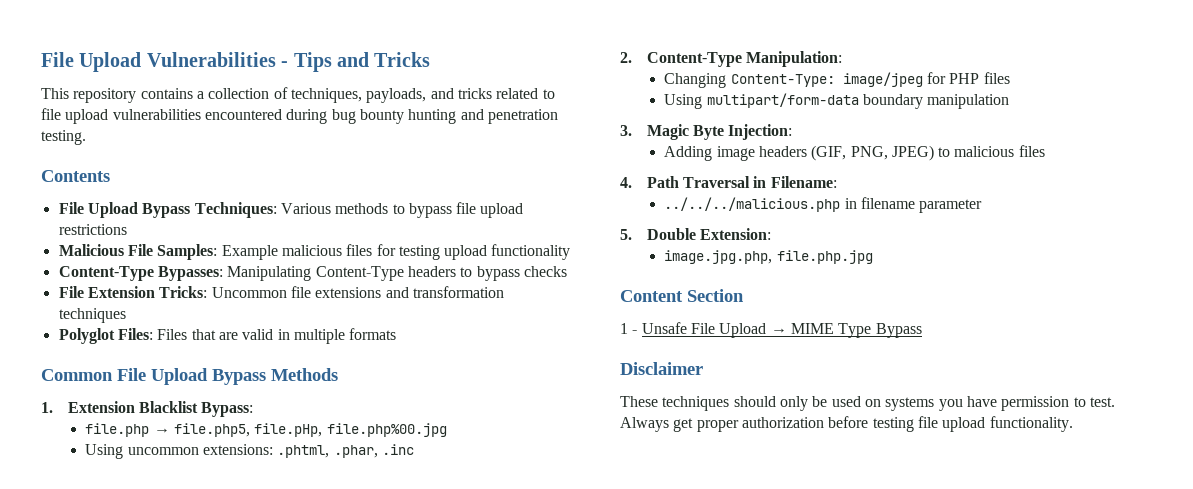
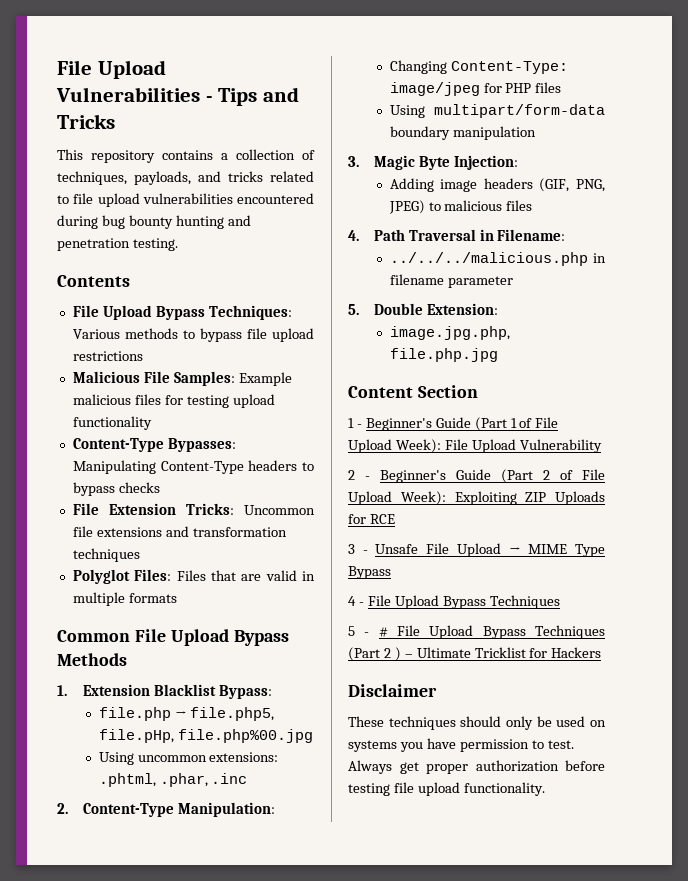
(638, 332) none -> [365,417,559,431] [348,439,602,453] [348,469,605,483] [348,491,605,505] [348,514,395,524] [348,544,368,554] Beginner's Guide (Part 1 of File Upload Week): File Upload Vulnerability // 2 - Beginner's Guide (Part 2 of File Upload Week): Exploiting ZIP Uploads for RCE // 3 -
(922, 330) none -> [348,595,560,609] [348,625,605,639] [348,647,602,661] // 4 - File Upload Bypass Techniques // 5 - # File Upload Bypass Techniques (Part 2 ) – Ultimate Tricklist for Hackers

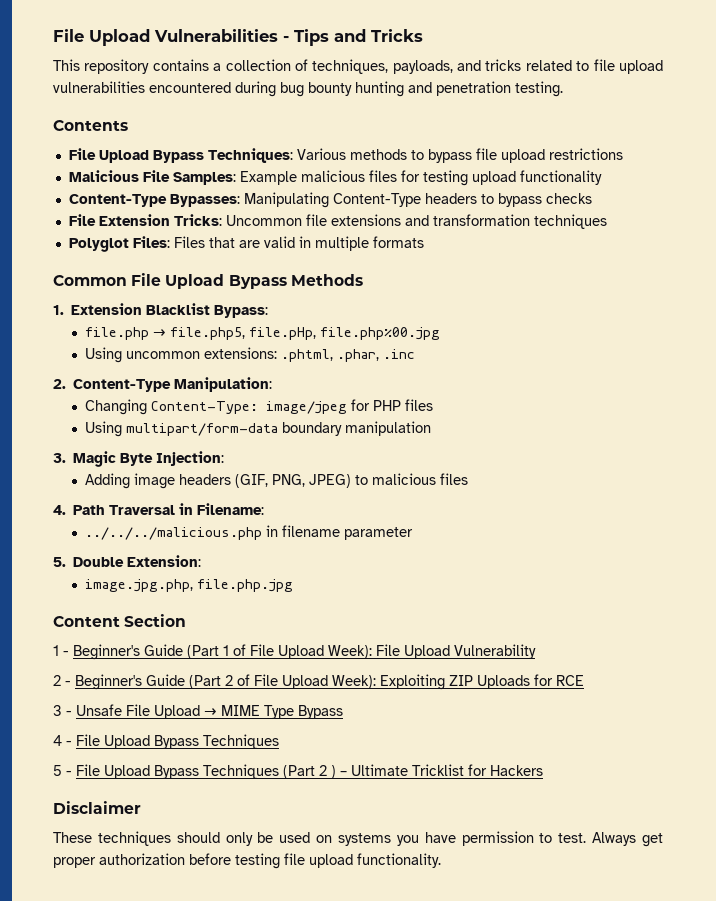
[378,627,388,637] # -> (72, 773) none

